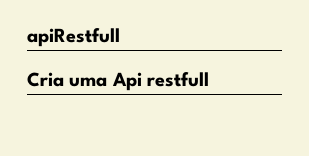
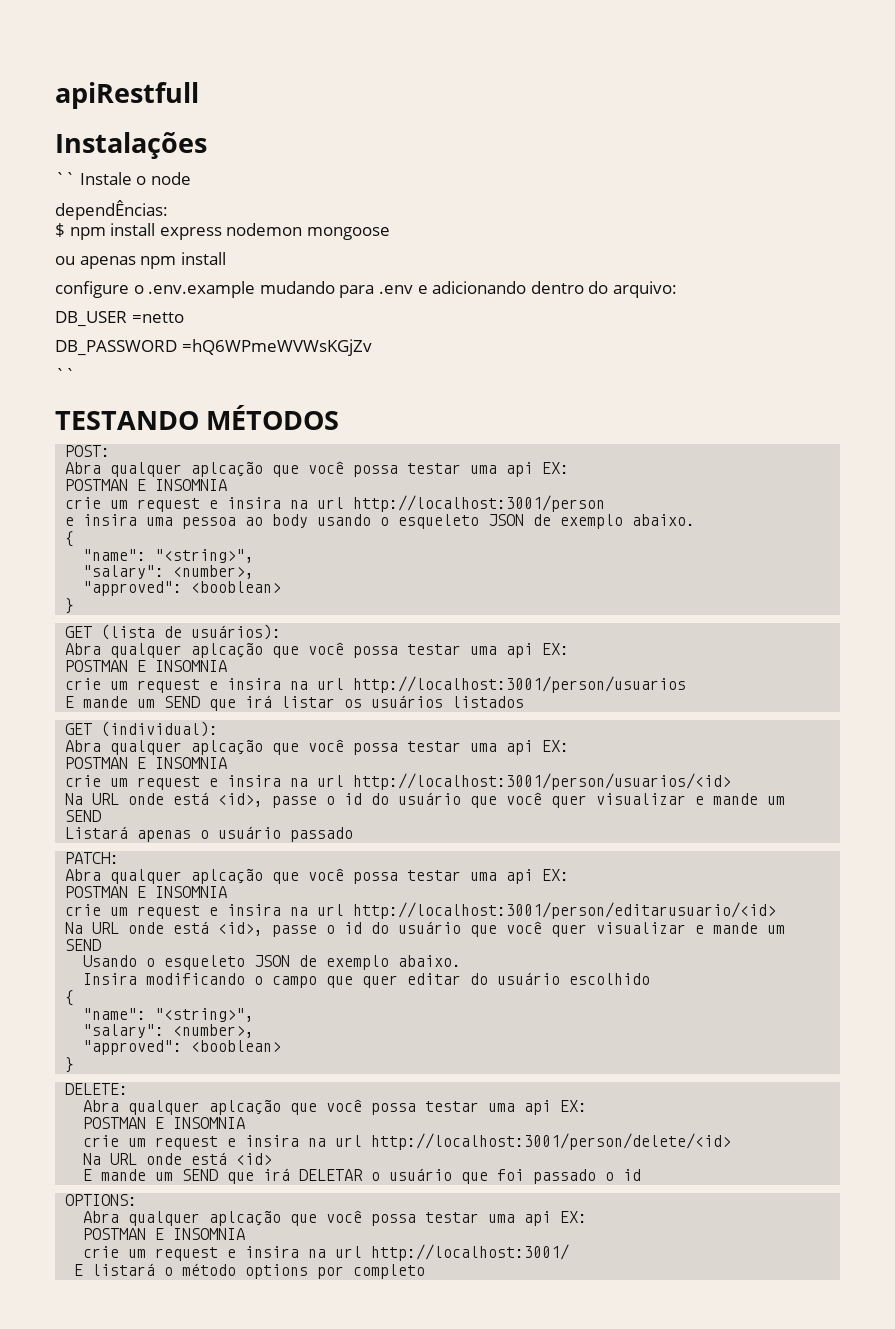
[27,72,210,91] Cria uma Api restfull -> [55,132,207,159] [55,172,191,185] [55,200,168,220] [55,223,390,240] [55,252,226,269] [55,281,677,298] [55,311,184,327] [55,339,372,356] [55,368,75,381] [55,405,340,430] [65,445,111,457] [65,461,570,477] [65,479,228,491] [65,495,606,512] [65,514,696,529] [65,531,75,547] [83,549,255,563] [83,565,255,579] [83,581,282,596] [65,598,75,614] [65,624,282,640] [65,642,570,658] [65,660,228,672] [65,676,687,693] [65,695,525,711] [65,721,219,737] [65,739,570,755] [65,757,228,769] [65,773,732,790] [65,792,786,808] [65,810,102,822] [65,826,354,842] [65,852,120,864] [65,868,570,884] [65,886,228,898] [65,902,777,919] [65,921,786,937] [65,939,102,951] [83,955,462,970] [83,972,651,988] [65,990,75,1006] [83,1008,255,1022] [83,1024,255,1038] [83,1040,282,1055] [65,1057,75,1073] [65,1083,129,1095] [83,1099,588,1115] [83,1117,246,1129] [83,1133,732,1150] [83,1152,273,1165] [83,1168,642,1184] [65,1194,138,1206] [83,1210,588,1226] [83,1228,246,1240] [83,1244,570,1261] [74,1263,426,1279] Instalações // `` Instale o node // dependÊncias: // $ npm install express nodemon mongoose // ou apenas npm install // configure o .env.example mudando para .env e adicionando dentro do arquivo: // DB_USER =netto // DB_PASSWORD =hQ6WPmeWVWsKGjZv // `` // TESTANDO MÉTODOS // POST: // Abra qualquer aplcação que você possa testar uma api EX: // POSTMAN E INSOMNIA // crie um request e insira na url http://localhost:3001/person // e insira uma pessoa ao body usando o esqueleto JSON de exemplo abaixo. // { // "name": "<string>", // "salary": <number>, // "approved": <booblean> // } // GET (lista de usuários): // Abra qualquer aplcação que você possa testar uma api EX: // POSTMAN E INSOMNIA // crie um request e insira na url http://localhost:3001/person/usuarios // E mande um SEND que irá listar os usuários listados // GET (individual): // Abra qualquer aplcação que você possa testar uma api EX: // POSTMAN E INSOMNIA // crie um request e insira na url http://localhost:3001/person/usuarios/<id> // Na URL onde está <id>, passe o id do usuário que você quer visualizar e mande um SEND // Listará apenas o usuário passado // PATCH: // Abra qualquer aplcação que você possa testar uma api EX: // POSTMAN E INSOMNIA // crie um request e insira na url http://localhost:3001/person/editarusuario/<id> // Na URL onde está <id>, passe o id do usuário que você quer visualizar e mande um SEND // Usando o esqueleto JSON de exemplo abaixo. // Insira modificando o campo que quer editar do usuário escolhido // { // "name": "<string>", // "salary": <number>, // "approved": <booblean> // } // DELETE: // Abra qualquer aplcação que você possa testar uma api EX: // POSTMAN E INSOMNIA // crie um request e insira na url http://localhost:3001/person/delete/<id> // Na URL onde está <id> // E mande um SEND que irá DELETAR o usuário que foi passado o id // OPTIONS: // Abra qualquer aplcação que você possa testar uma api EX: // POSTMAN E INSOMNIA // crie um request e insira na url http://localhost:3001/ // E listará o método options por completo

